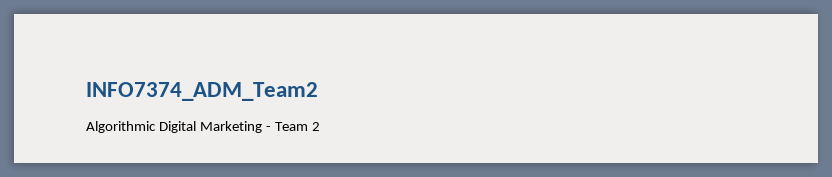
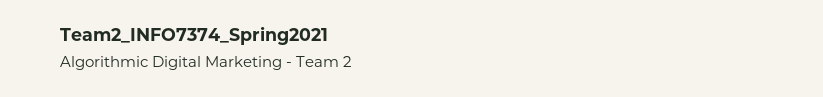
[86,82,318,101] INFO7374_ADM_Team2 -> [60,26,328,45] Team2_INFO7374_Spring2021

